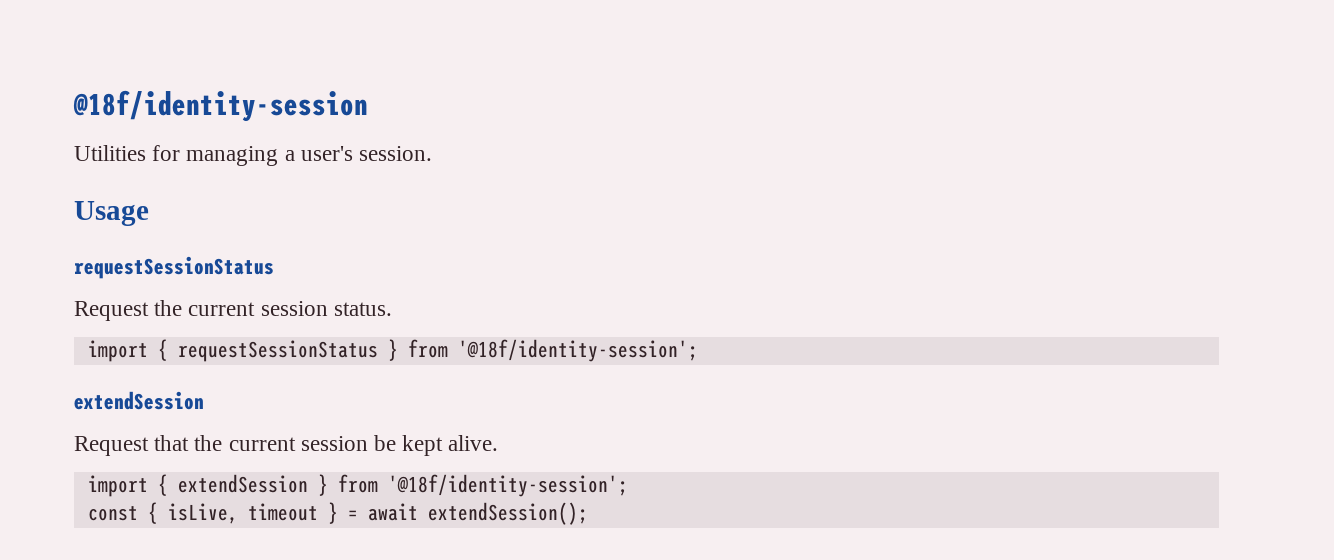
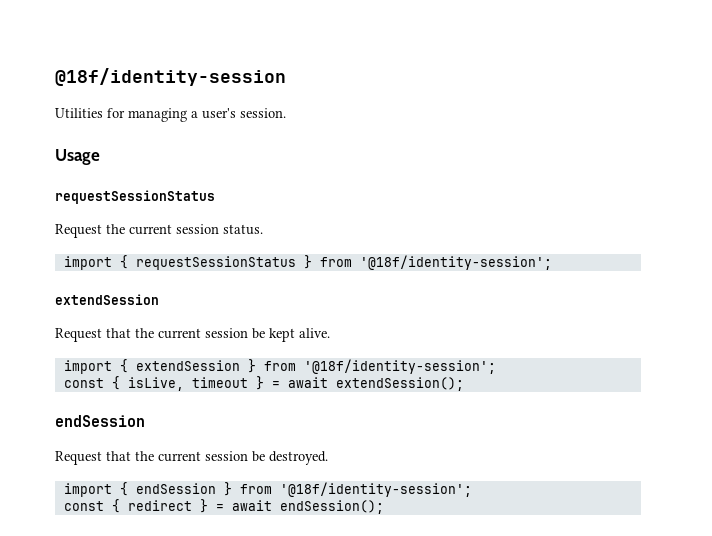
(588, 513) none -> [55,415,145,427] [55,451,328,465] [63,482,472,497] [63,499,384,514] // endSession // Request that the current session be destroyed. // import { endSession } from '@18f/identity-session'; // const { redirect } = await endSession();

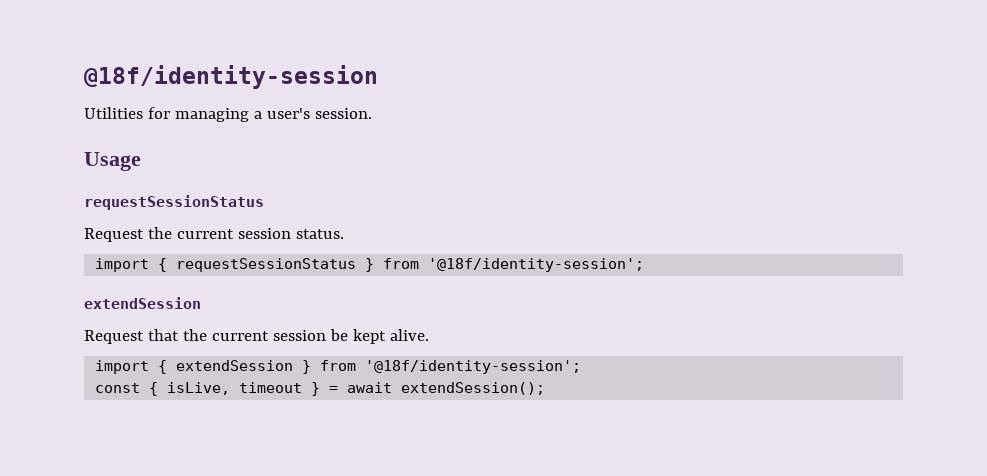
[55,415,145,427] [55,451,328,465] [63,482,472,497] [63,499,384,514] // endSession // Request that the current session be destroyed. // import { endSession } from '@18f/identity-session'; // const { redirect } = await endSession(); -> (546, 388) none

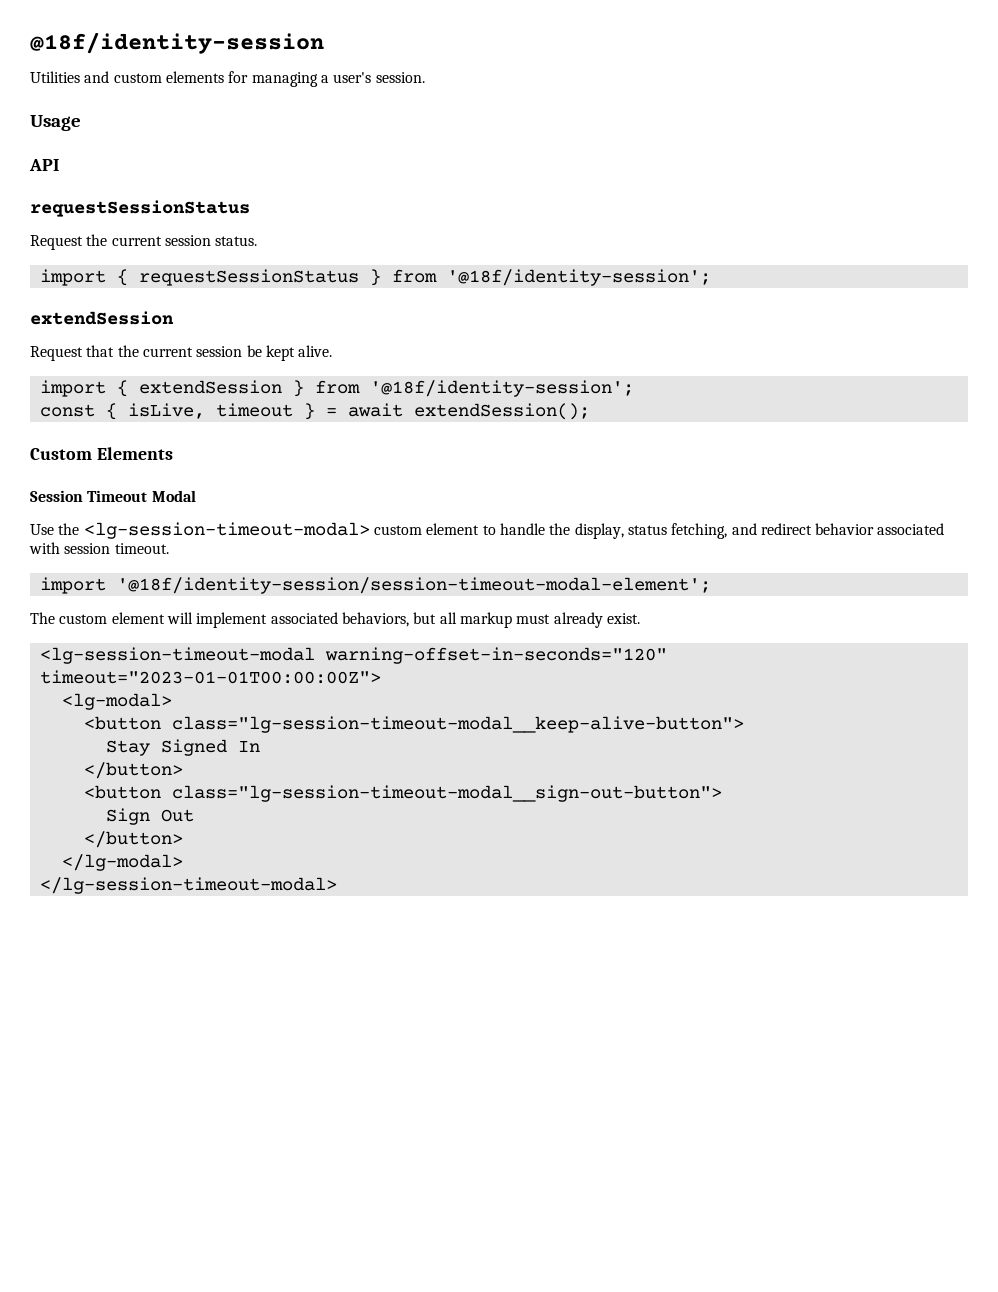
(143, 113) none -> [84,71,224,83] and custom elements
(141, 161) none -> [29,159,59,171] // API
(546, 388) none -> [30,447,173,460] [30,490,196,502] [30,522,945,539] [29,542,169,554] [39,577,711,594] [30,612,640,628] [39,647,667,664] [39,670,381,684] [61,693,172,710] [83,716,744,733] [105,739,260,756] [83,762,183,779] [83,785,722,802] [105,808,194,825] [83,831,183,848] [61,854,183,871] [39,877,337,894] // Custom Elements // Session Timeout Modal // Use the <lg-session-timeout-modal> custom element to handle the display, status fetching, and redirect behavior associated with session timeout. // import '@18f/identity-session/session-timeout-modal-element'; // The custom element will implement associated behaviors, but all markup must already exist. // <lg-session-timeout-modal warning-offset-in-seconds="120" timeout="2023-01-01T00:00:00Z"> // <lg-modal> // <button class="lg-session-timeout-modal__keep-alive-button"> // Stay Signed In // </button> // <button class="lg-session-timeout-modal__sign-out-button"> // Sign Out // </button> // </lg-modal> // </lg-session-timeout-modal>

